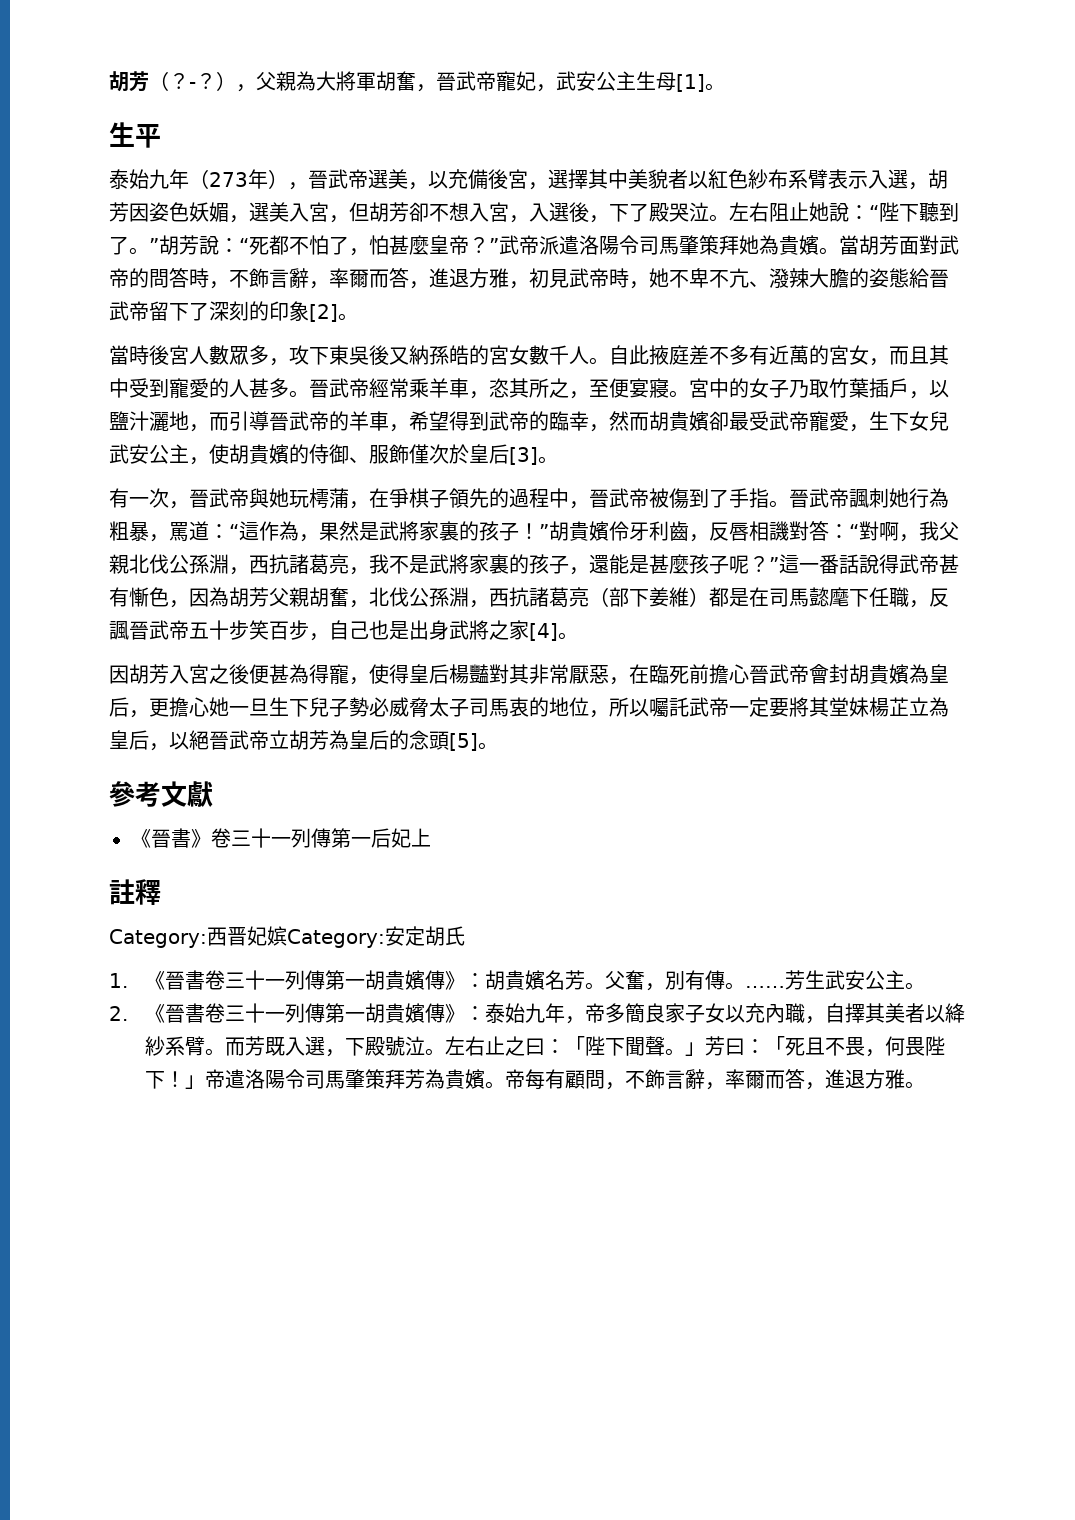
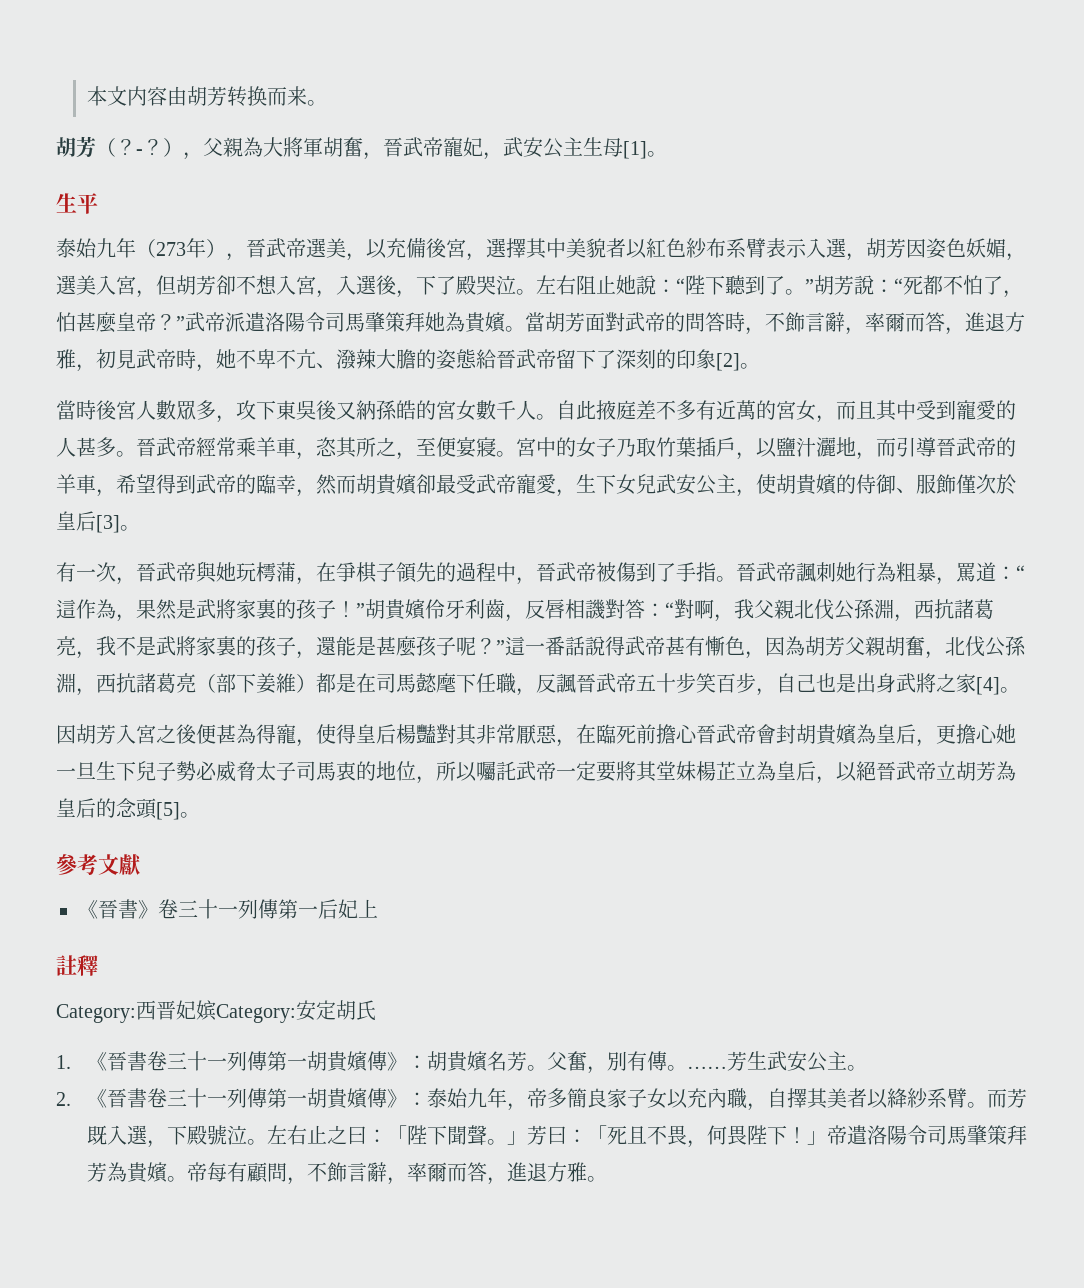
(109, 81) none -> [86,86,327,107] 本文内容由胡芳转换而来。 //

